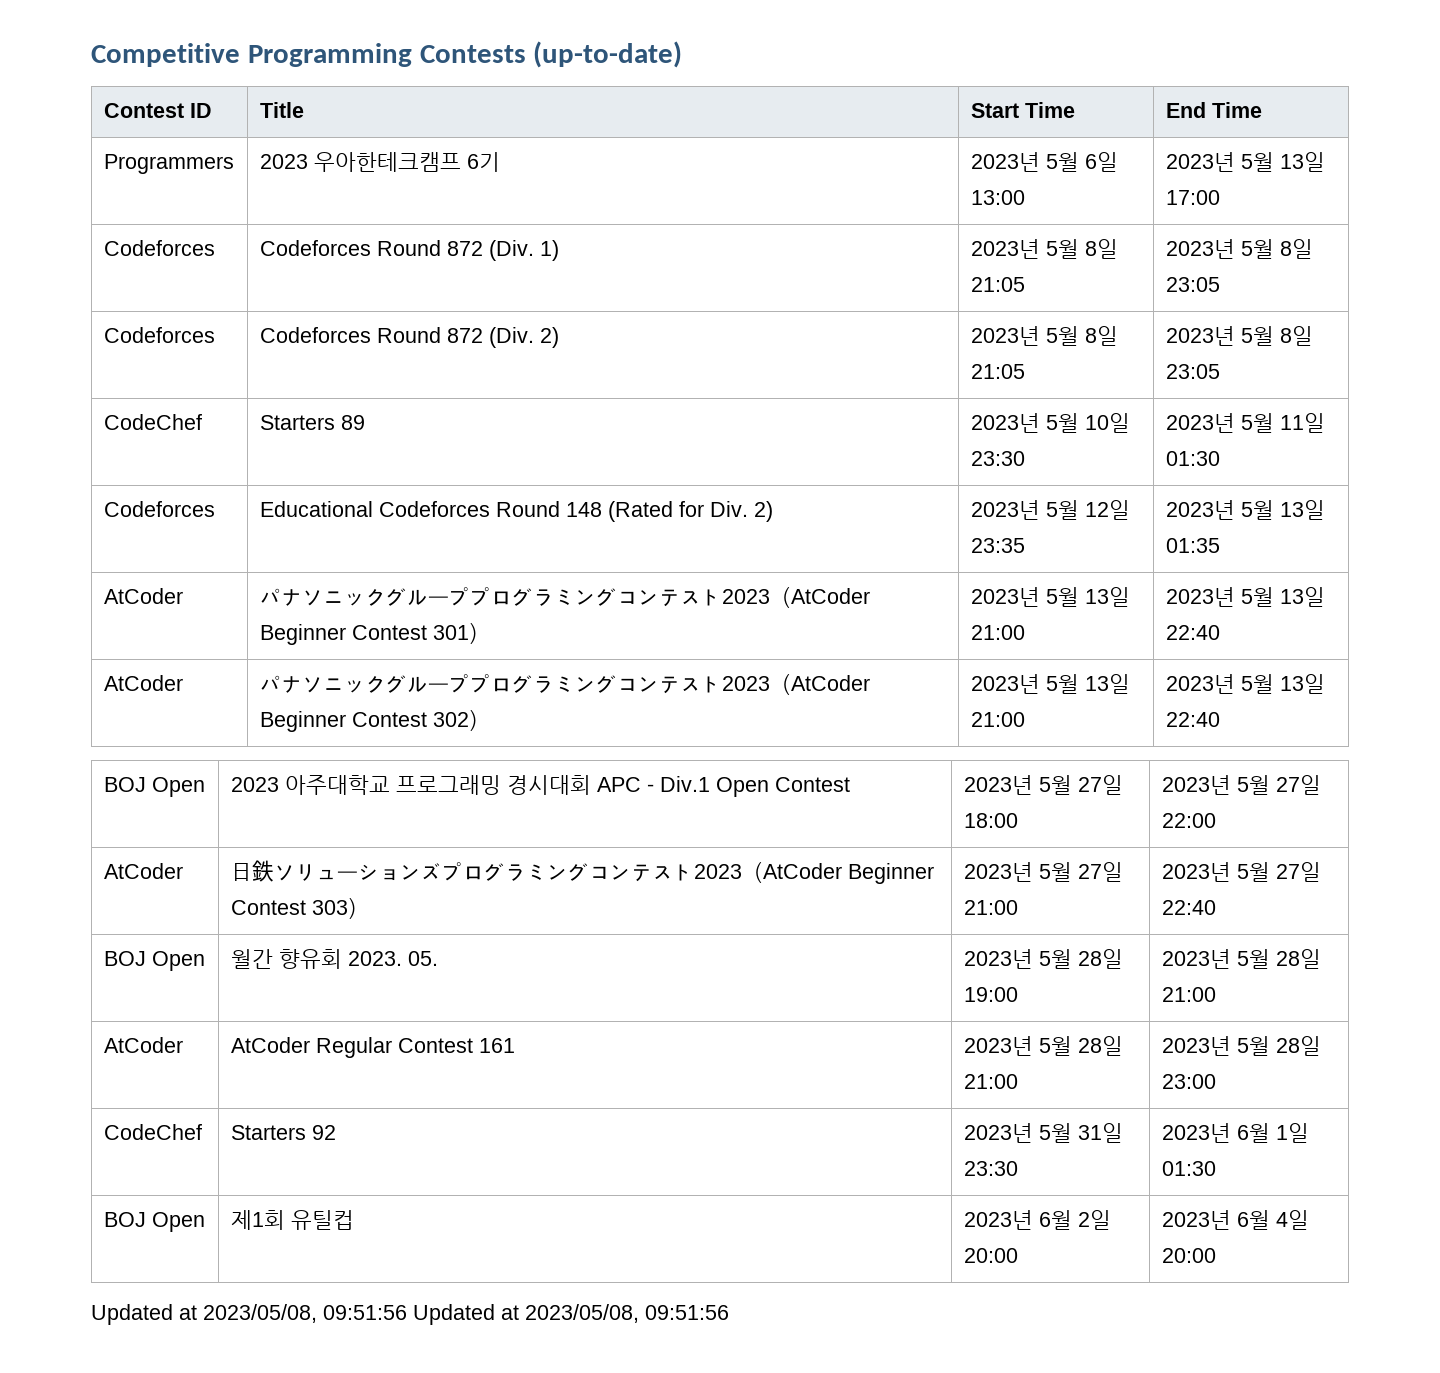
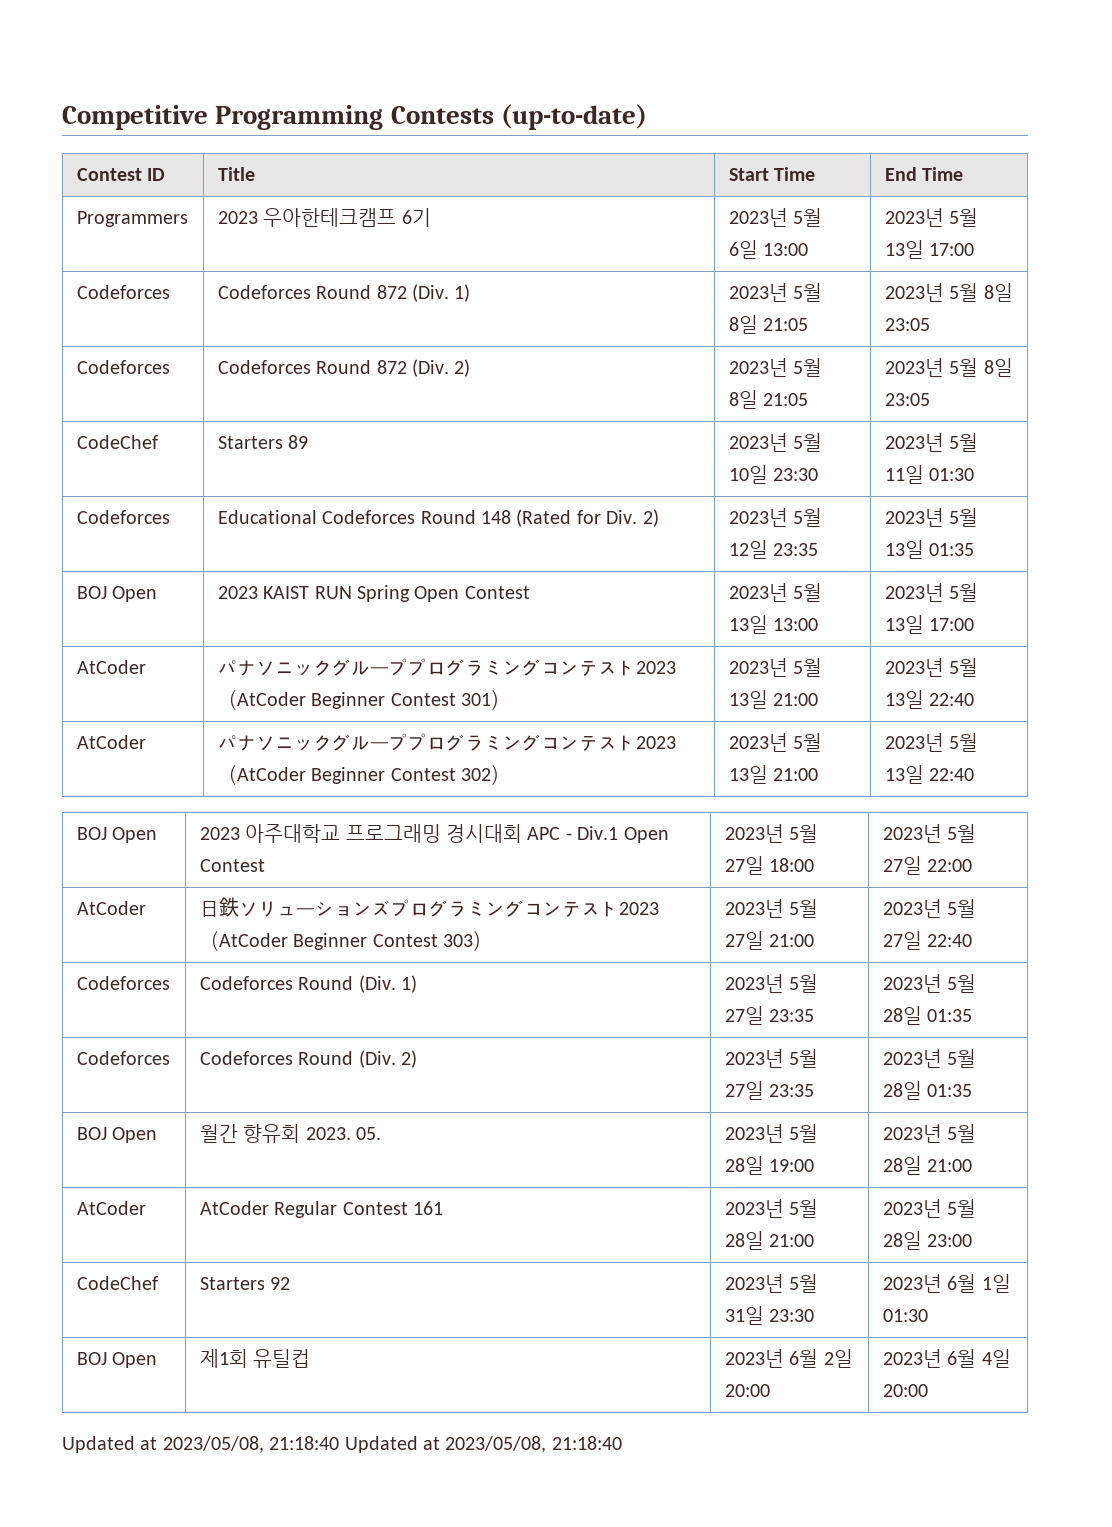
(1220, 545) none -> [76,586,158,602] [217,585,530,602] [728,583,823,602] [728,615,819,634] [884,583,979,602] [884,615,975,634] // BOJ Open | 2023 KAIST RUN Spring Open Contest | 2023년 5월 13일 13:00 | 2023년 5월 13일 17:00
(1216, 907) none -> [76,976,170,990] [199,975,418,993] [724,974,819,993] [724,1006,815,1025] [882,974,977,993] [882,1006,973,1025] [76,1051,170,1065] [199,1050,418,1068] [724,1049,819,1068] [724,1081,815,1100] [882,1049,977,1068] [882,1081,973,1100] // Codeforces | Codeforces Round (Div. 1) | 2023년 5월 27일 23:35 | 2023년 5월 28일 01:35 // Codeforces | Codeforces Round (Div. 2) | 2023년 5월 27일 23:35 | 2023년 5월 28일 01:35
[323,1304,729,1325] 09:51:56 Updated at 2023/05/08, 09:51:56 -> [269,1436,622,1453] 21:18:40 Updated at 2023/05/08, 21:18:40

